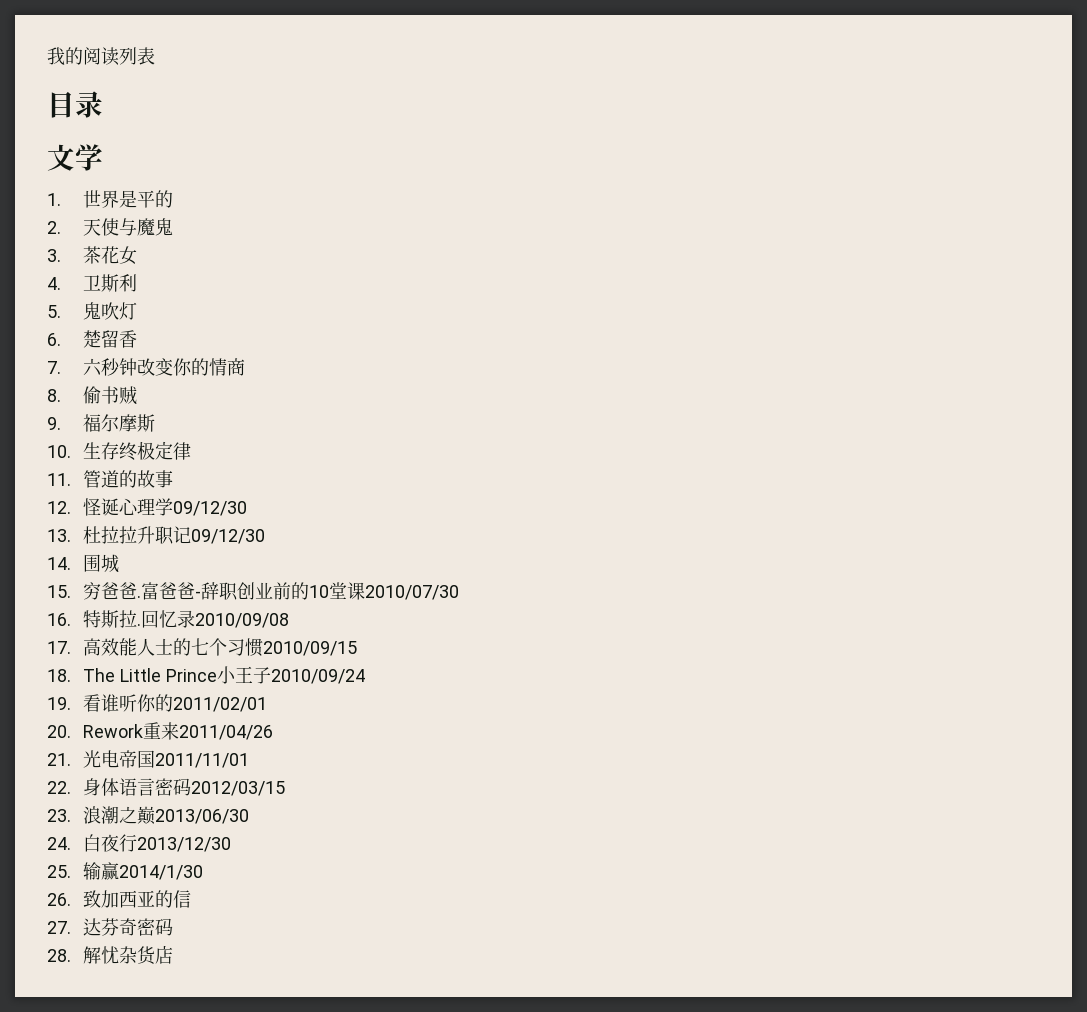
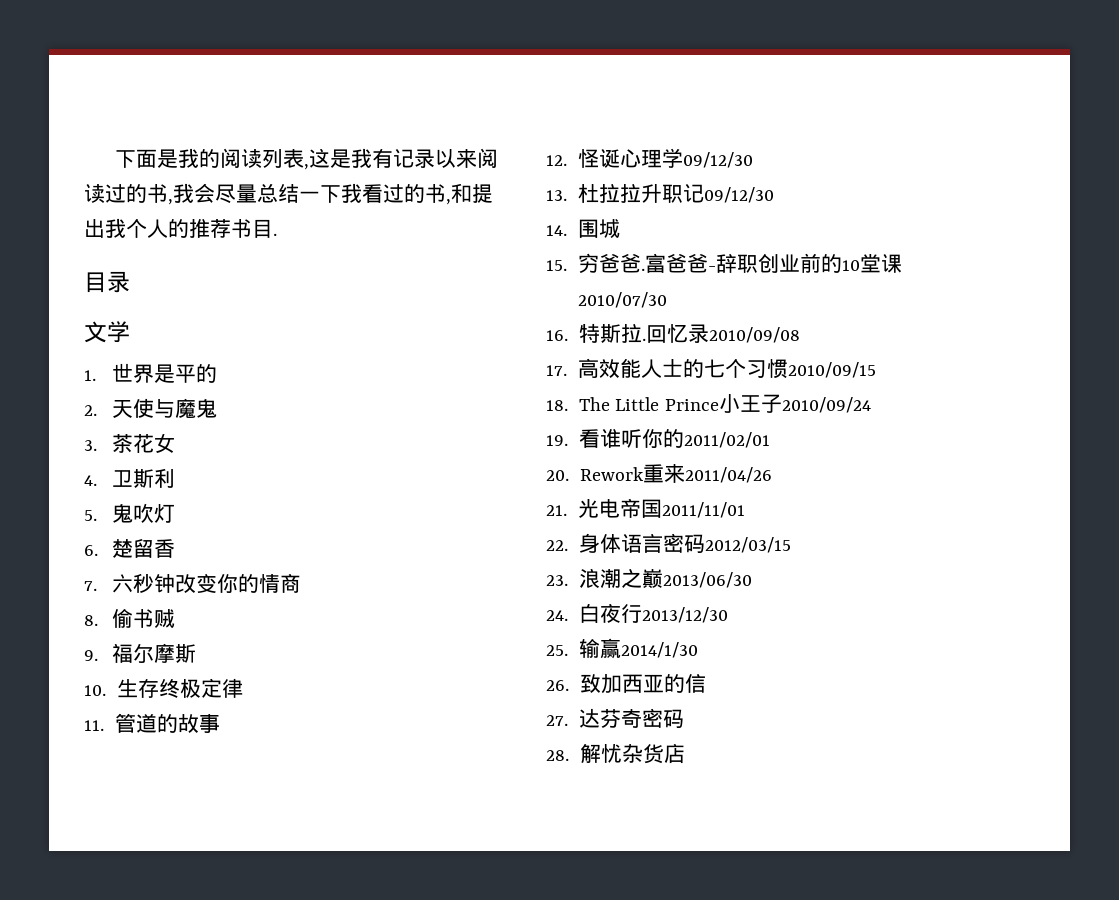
(47, 56) none -> [114,149,178,168] 下面是
(155, 56) none -> [303,148,498,170] [84,183,493,205] [84,218,277,238] ,这是我有记录以来阅读过的书,我会尽量总结一下我看过的书,和提出我个人的推荐书目.

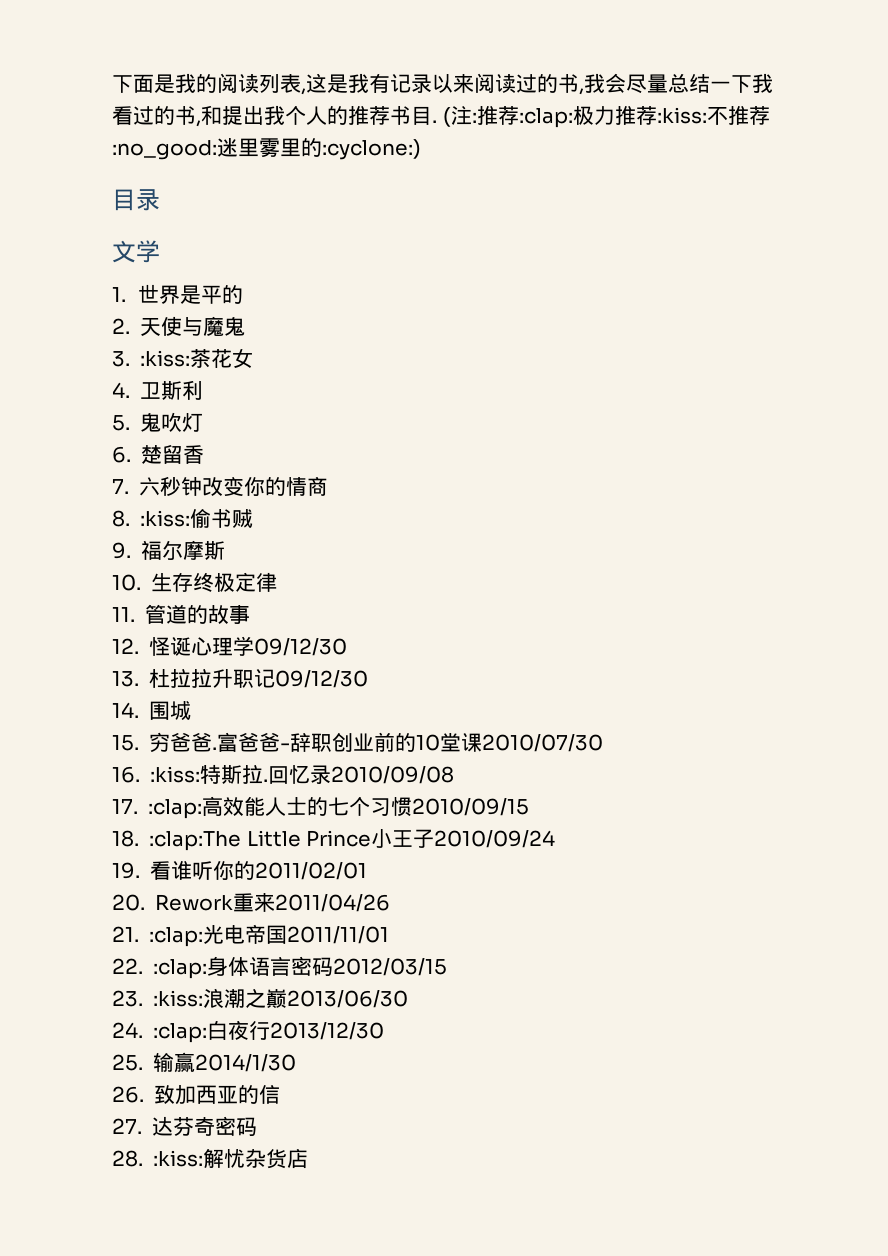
(277, 234) none -> [442,105,770,128] [112,138,421,160] (注:推荐:clap:极力推荐:kiss:不推荐:no_good:迷里雾里的:cyclone:)
(97, 445) none -> [140,350,191,367] :kiss:
(98, 620) none -> [140,510,191,527] :kiss:
(568, 335) none -> [150,766,201,783] :kiss:
(567, 370) none -> [148,799,203,819] :clap:
[578,397,610,411] The -> [149,831,242,851] :clap:The
(567, 510) none -> [149,927,204,947] :clap:
(568, 545) none -> [153,959,208,979] :clap:
(568, 580) none -> [153,990,204,1007] :kiss:
(568, 615) none -> [153,1023,208,1043] :clap:
(569, 755) none -> [153,1150,204,1167] :kiss:

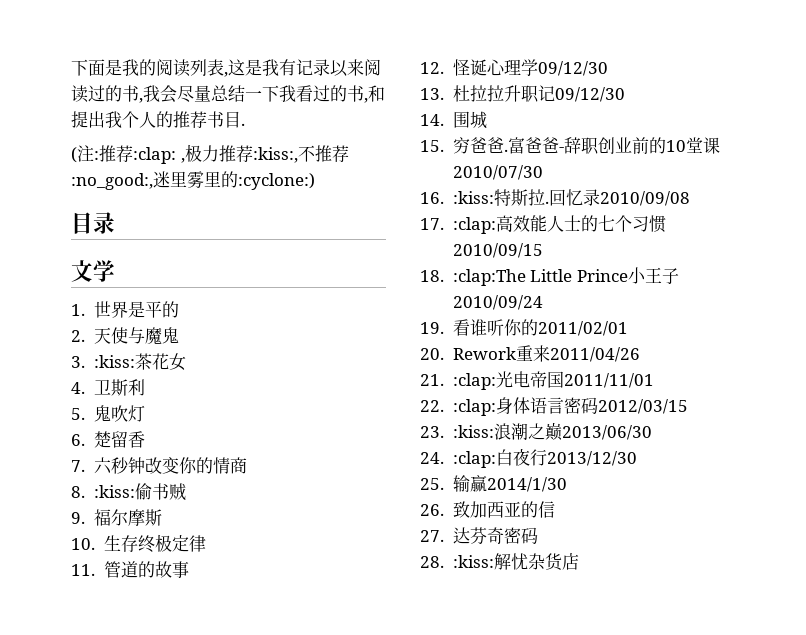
(437, 121) none -> (245, 124) //
(573, 118) none -> [180,158,185,163] ,
[656,105,770,125] [112,140,217,160] :kiss:不推荐:no_good: -> [252,145,349,163] [71,173,153,190] :kiss:,不推荐:no_good:,

